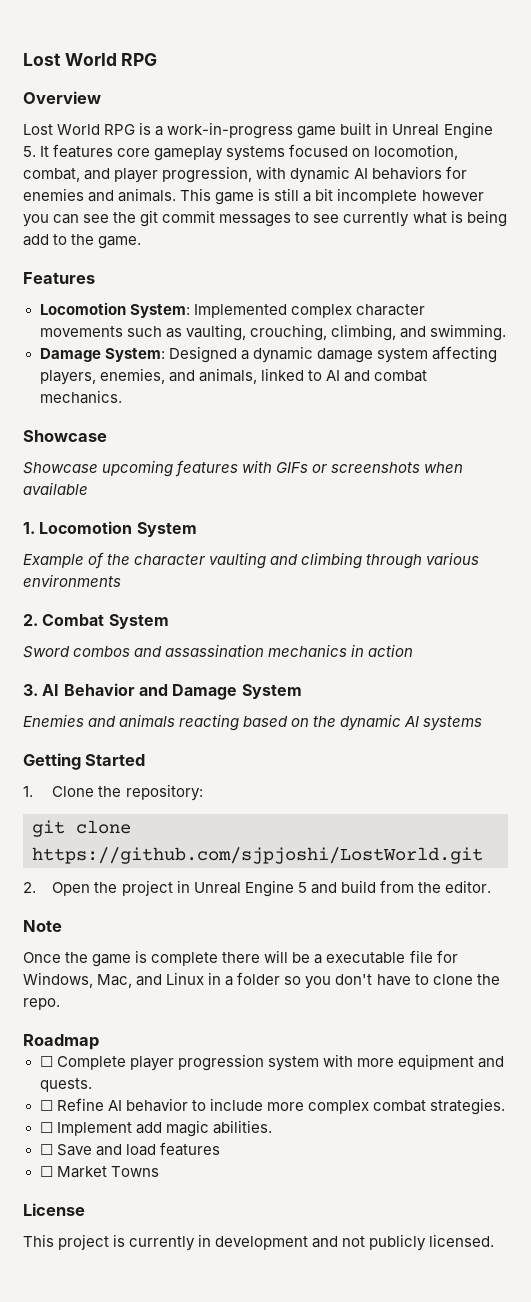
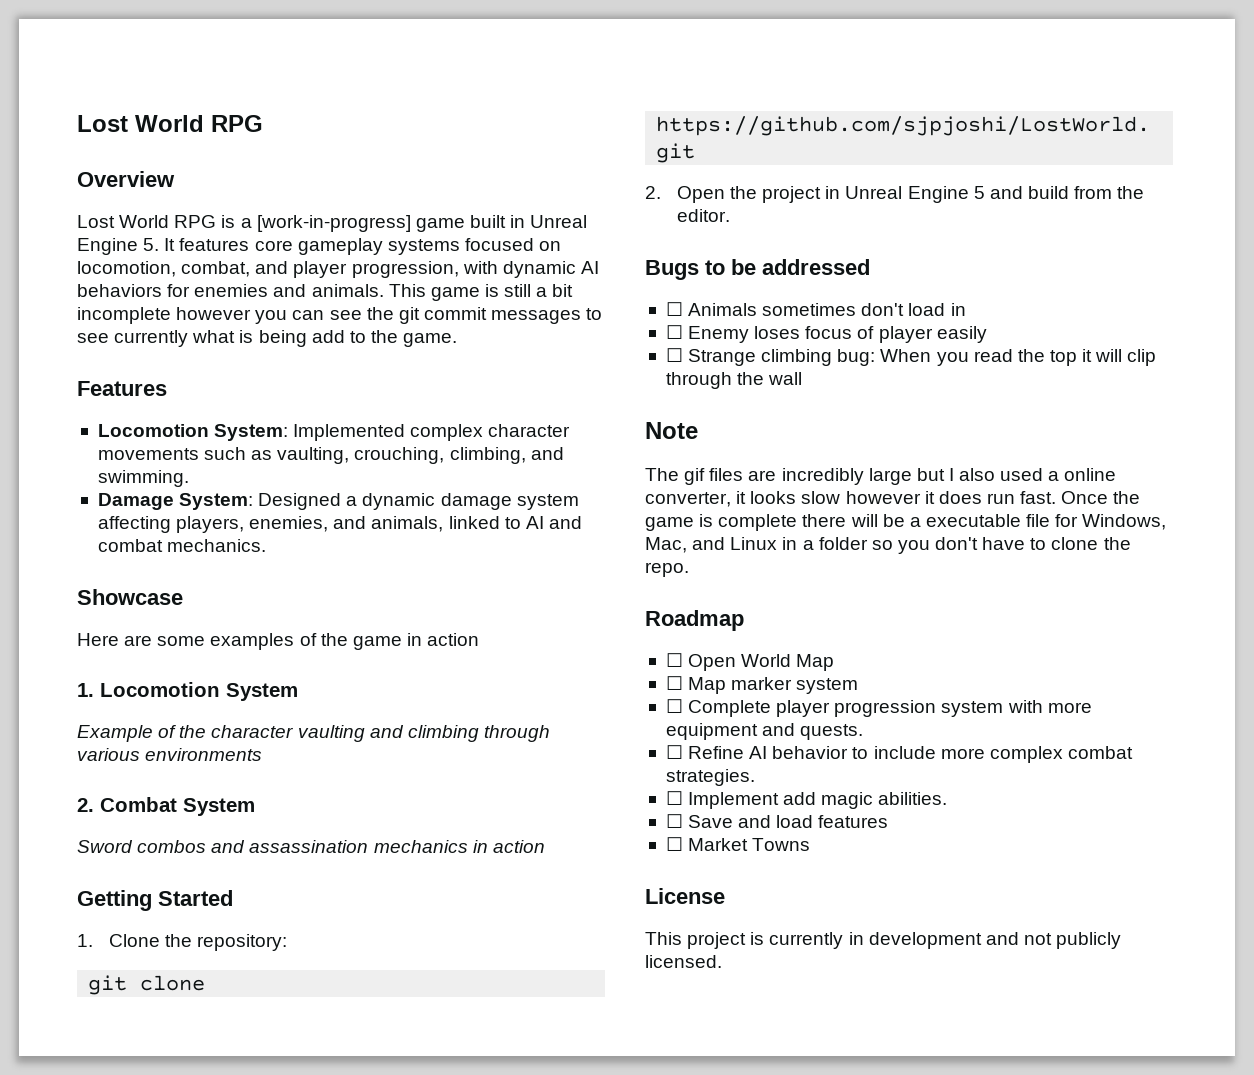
[167,122,294,139] work-in-progress -> [256,215,411,232] [work-in-progress]
[23,460,464,477] [23,482,88,495] Showcase upcoming features with GIFs or screenshots when available -> [77,633,480,650] Here are some examples of the game in action
[23,683,302,700] [23,714,483,731] // 3. AI Behavior and Damage System // Enemies and animals reacting based on the dynamic AI systems -> (545, 846) none
[23,920,62,932] Note // -> [645,259,870,280] [665,302,966,316] [665,325,987,343] [665,348,1157,366] [665,372,803,389] [645,422,698,439] [645,468,1117,485] [645,491,1057,507] Bugs to be addressed // ☐ Animals sometimes don't load in // ☐ Enemy loses focus of player easily // ☐ Strange climbing bug: When you read the top it will clip through the wall // Note // The gif files are incredibly large but I also used a online converter, it looks slow however it does run fast.
(99, 1042) none -> [665,653,835,671] [665,676,859,694] // ☐ Open World Map // ☐ Map marker system

